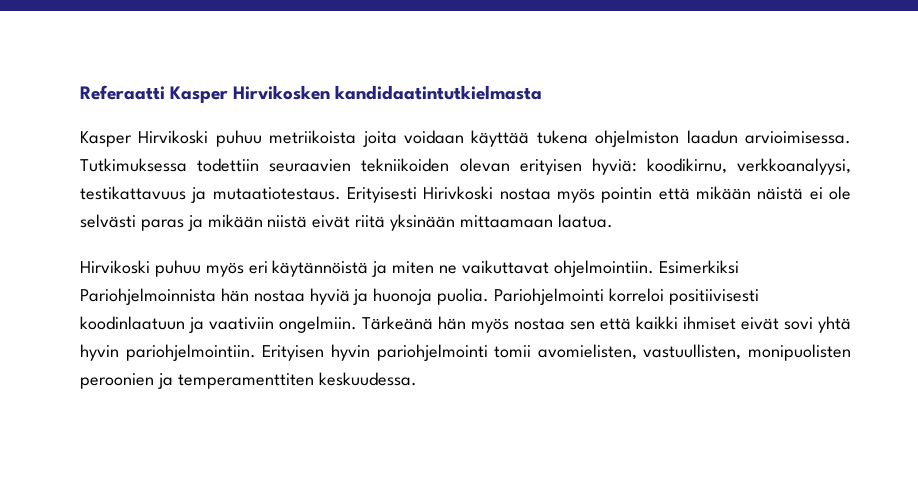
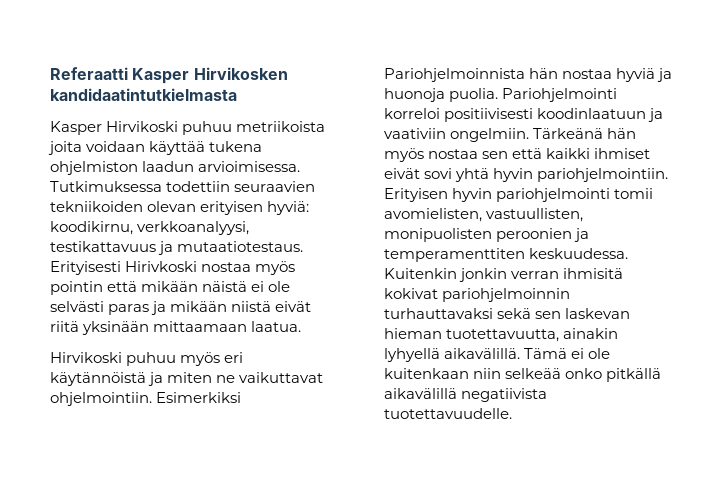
(417, 379) none -> [384,268,624,282] [384,288,571,302] [384,308,631,319] [384,328,619,342] [384,348,611,362] [384,368,662,382] [384,388,548,402] [384,408,512,419] Kuitenkin jonkin verran ihmisitä kokivat pariohjelmoinnin turhauttavaksi sekä sen laskevan hieman tuotettavuutta, ainakin lyhyellä aikavälillä. Tämä ei ole kuitenkaan niin selkeää onko pitkällä aikavälillä negatiivista tuotettavuudelle.

